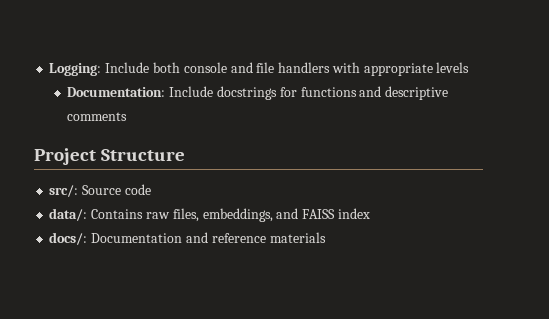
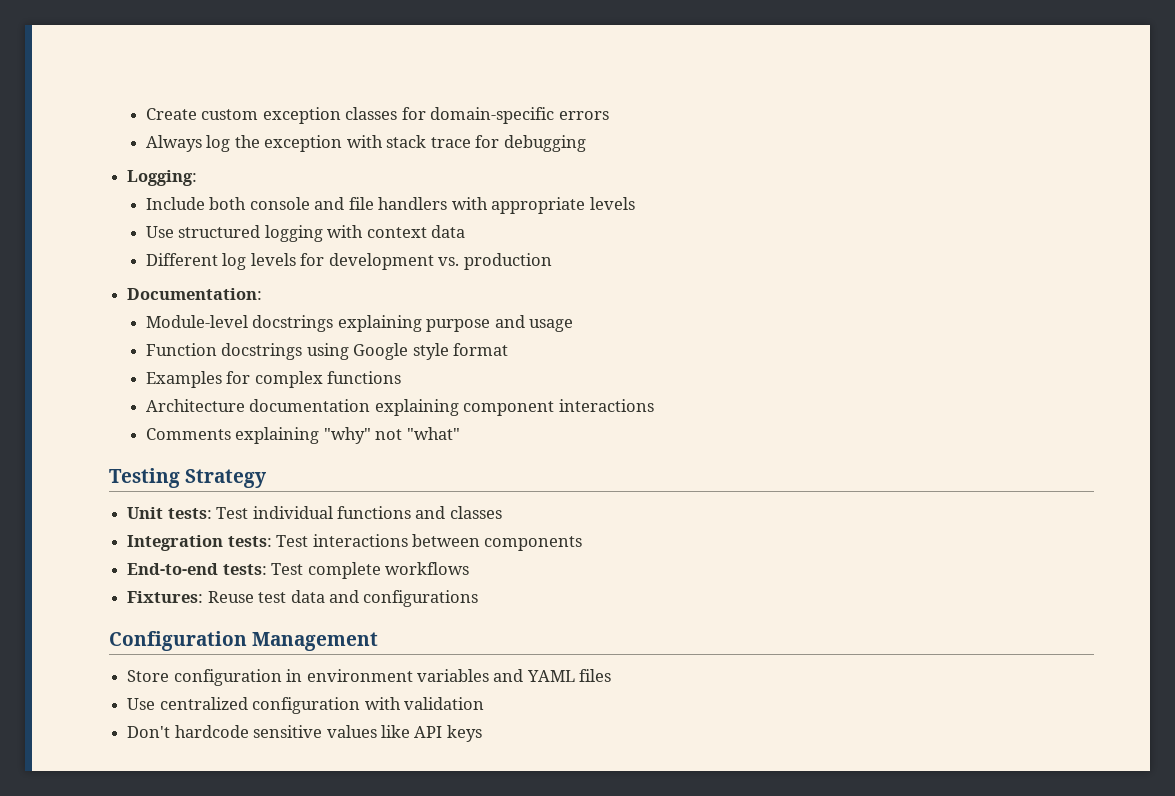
(49, 69) none -> [145,107,609,124] [145,135,586,152] Create custom exception classes for domain-specific errors // Always log the exception with stack trace for debugging //
(102, 69) none -> (198, 178) //
[67,86,449,100] [67,112,128,121] [34,148,186,165] [49,184,151,197] [49,208,370,222] [49,232,326,245] Documentation: Include docstrings for functions and descriptive comments // Project Structure // src/: Source code // data/: Contains raw files, embeddings, and FAISS index // docs/: Documentation and reference materials -> [145,225,466,242] [145,253,552,270] [127,288,263,300] [145,315,574,332] [145,343,509,360] [145,371,402,388] [145,399,654,416] [145,427,460,444] [109,468,267,488] [127,506,502,519] [127,534,583,551] [127,562,469,579] [127,590,479,607] [109,631,379,651] [127,669,612,686] [127,697,484,714] [127,725,482,742] Use structured logging with context data // Different log levels for development vs. production // Documentation: // Module-level docstrings explaining purpose and usage // Function docstrings using Google style format // Examples for complex functions // Architecture documentation explaining component interactions // Comments explaining "why" not "what" // Testing Strategy // Unit tests: Test individual functions and classes // Integration tests: Test interactions between components // End-to-end tests: Test complete workflows // Fixtures: Reuse test data and configurations // Configuration Management // Store configuration in environment variables and YAML files // Use centralized configuration with validation // Don't hardcode sensitive values like API keys

